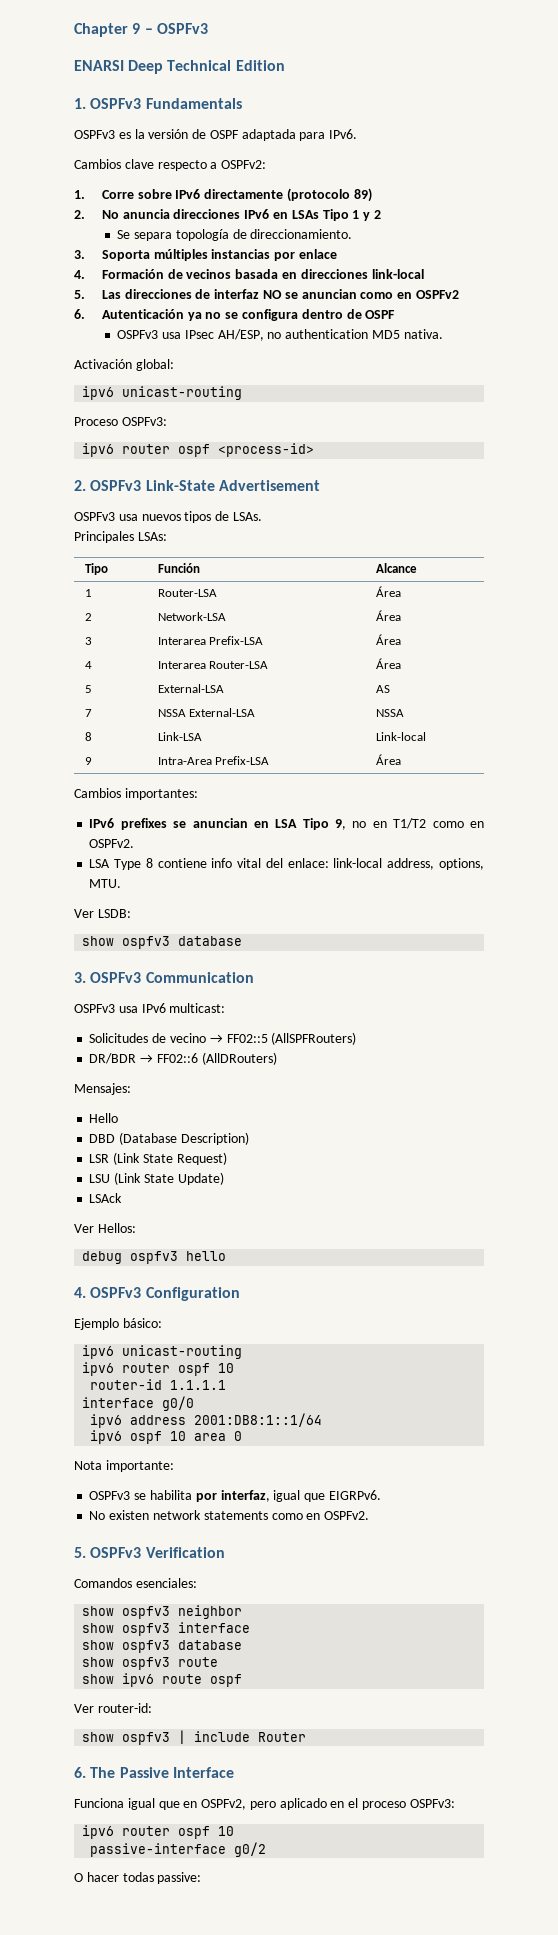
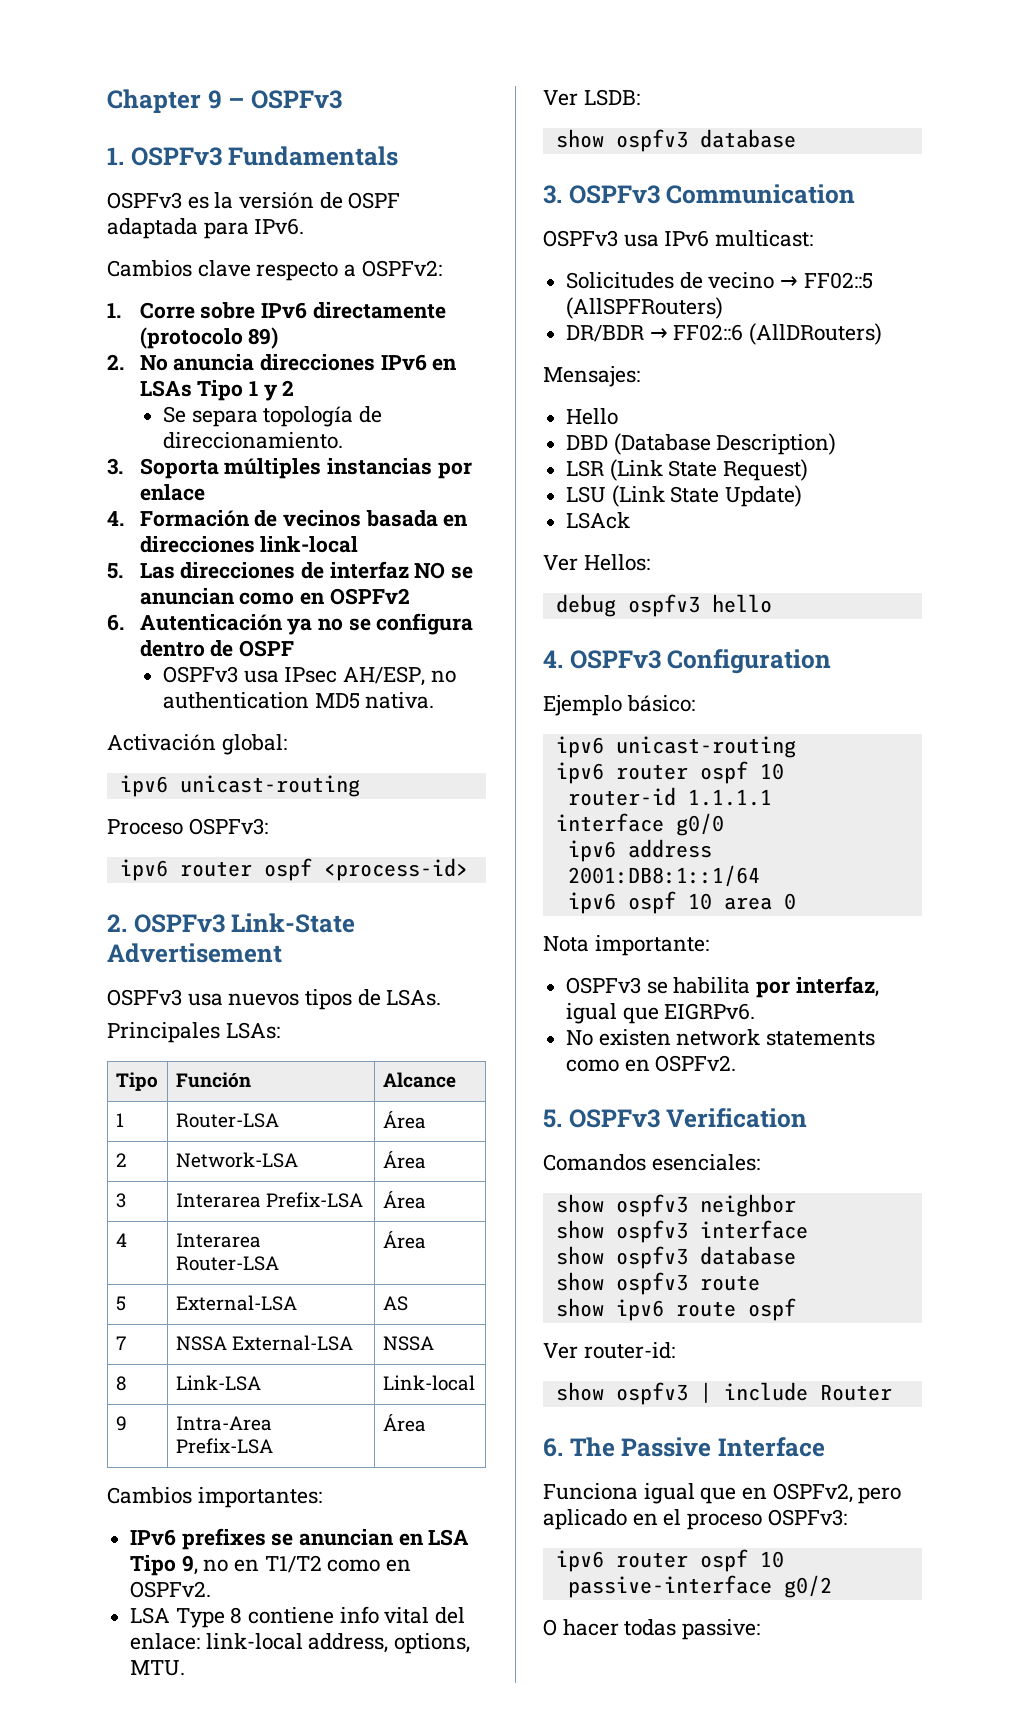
[74,60,285,74] // ENARSI Deep Technical Edition -> (342, 99) none

